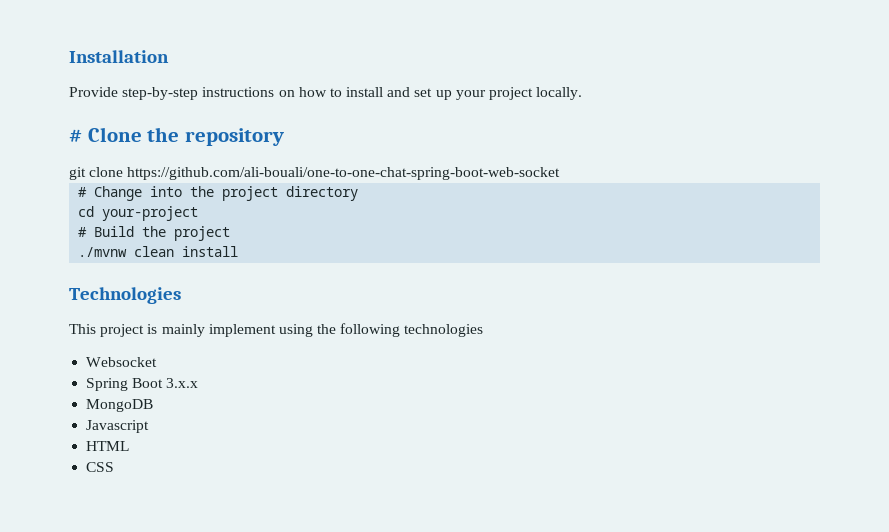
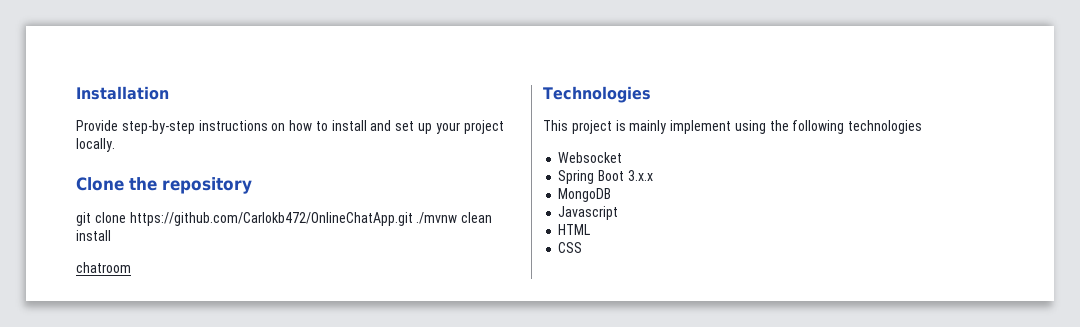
[69,129,82,142] # -> (115, 145) none
[127,167,561,180] [78,186,359,201] [78,206,199,221] [78,226,231,241] https://github.com/ali-bouali/one-to-one-chat-spring-boot-web-socket // # Change into the project directory // cd your-project // # Build the project // -> [129,212,413,226] https://github.com/Carlokb472/OnlineChatApp.git
(239, 251) none -> [76,262,131,273] // chatroom

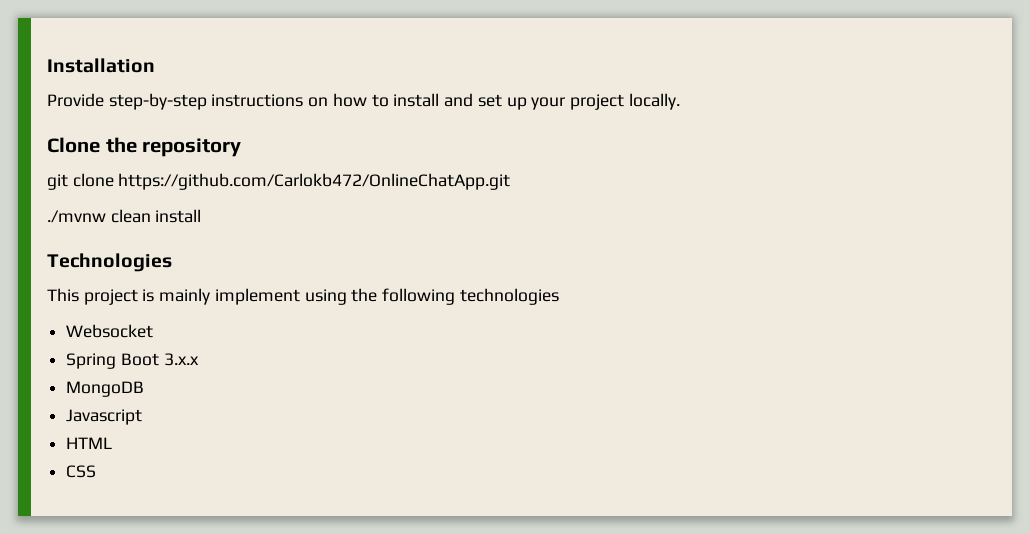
(413, 219) none -> (511, 181) //
[76,262,131,273] // chatroom -> (202, 216) none

